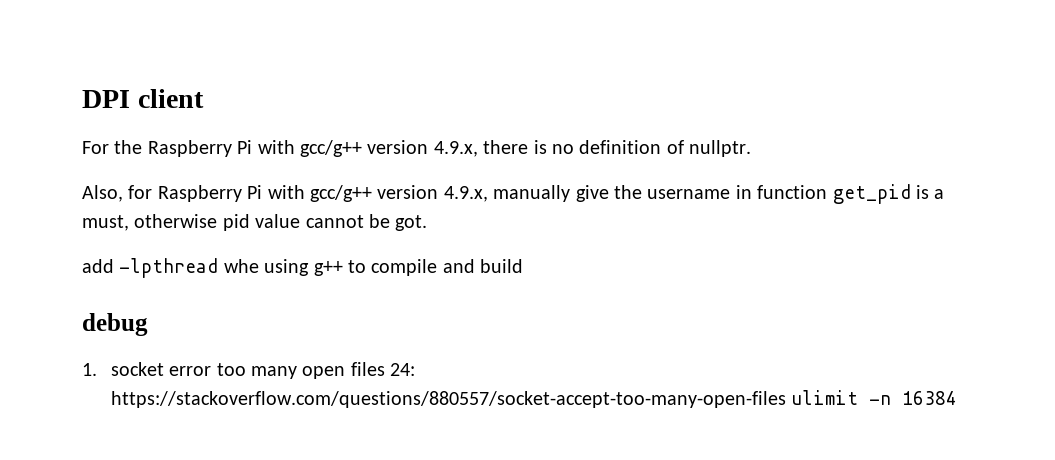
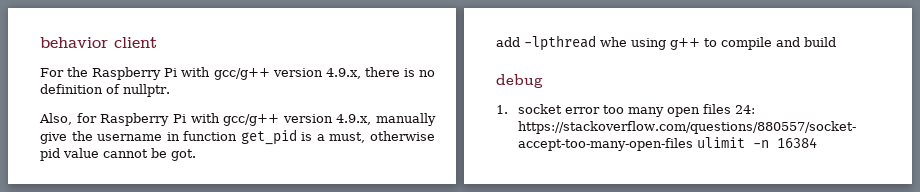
[82,90,130,108] DPI -> [40,37,108,48] behavior

